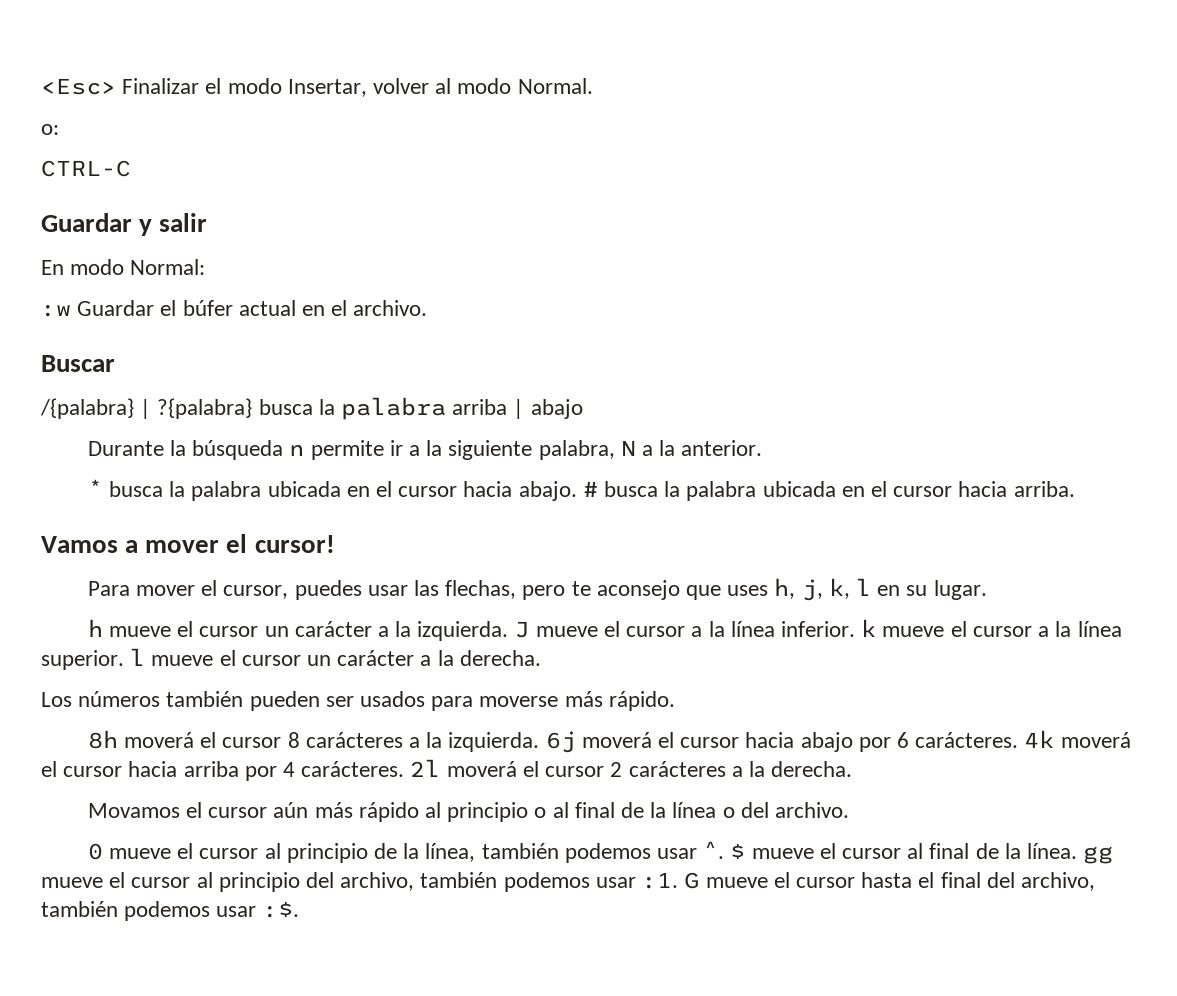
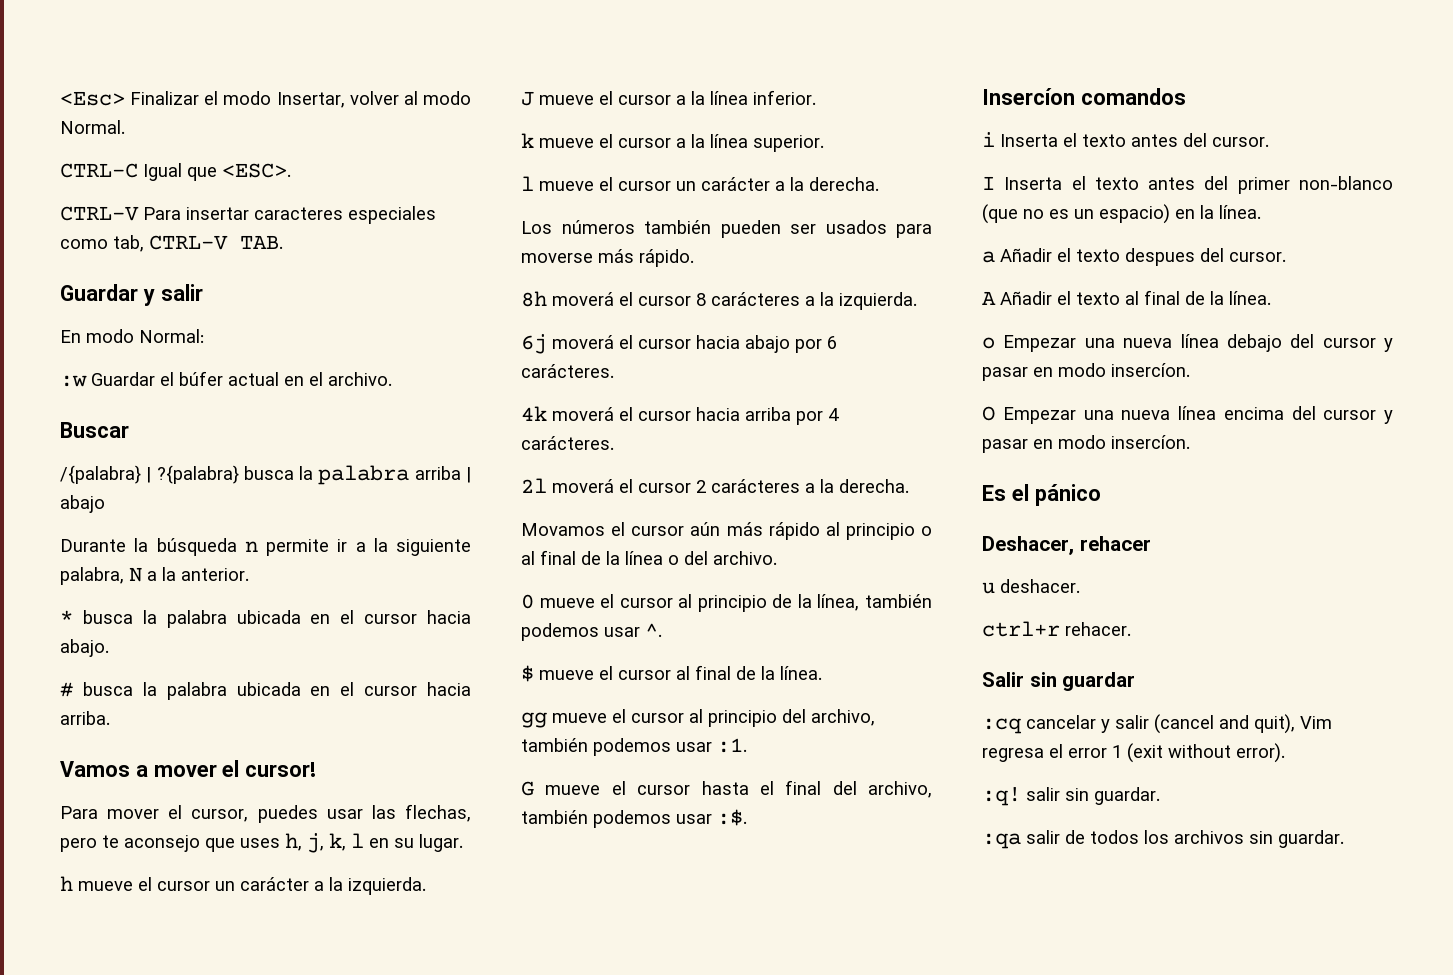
[41,124,59,135] [41,160,131,177] o: // CTRL-C -> [60,163,291,181] [60,206,436,224] [60,235,283,252] CTRL-C Igual que <ESC>. // CTRL-V Para insertar caracteres especiales como tab, CTRL-V TAB.
(577, 491) none -> (109, 648) //
(509, 631) none -> (426, 886) //
(856, 629) none -> (816, 97) //
(124, 660) none -> (824, 143) //
(540, 742) none -> (917, 301) //
(1019, 740) none -> (614, 371) //
(405, 769) none -> (614, 443) //
(725, 850) none -> (662, 630) //
(1078, 851) none -> (822, 673) //
(679, 880) none -> (747, 745) //
(299, 909) none -> [982,88,1186,105] [982,132,1269,147] [982,176,1393,194] [982,204,1261,224] [982,248,1286,266] [982,290,1271,305] [982,334,1393,352] [982,363,1190,381] [982,406,1393,424] [982,435,1190,453] [982,484,1101,506] [982,536,1151,555] [982,579,1080,594] [982,621,1131,637] [982,672,1136,691] [982,714,1332,734] [982,743,1285,763] [982,787,1160,806] [982,830,1344,849] // Insercíon comandos // i Inserta el texto antes del cursor. // I Inserta el texto antes del primer non-blanco (que no es un espacio) en la línea. // a Añadir el texto despues del cursor. // A Añadir el texto al final de la línea. // o Empezar una nueva línea debajo del cursor y pasar en modo insercíon. // O Empezar una nueva línea encima del cursor y pasar en modo insercíon. // Es el pánico // Deshacer, rehacer // u deshacer. // ctrl+r rehacer. // Salir sin guardar // :cq cancelar y salir (cancel and quit), Vim regresa el error 1 (exit without error). // :q! salir sin guardar. // :qa salir de todos los archivos sin guardar.

